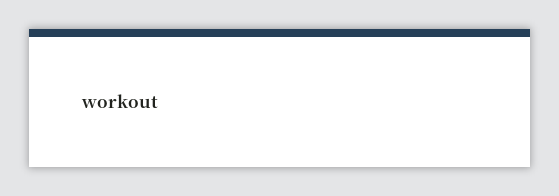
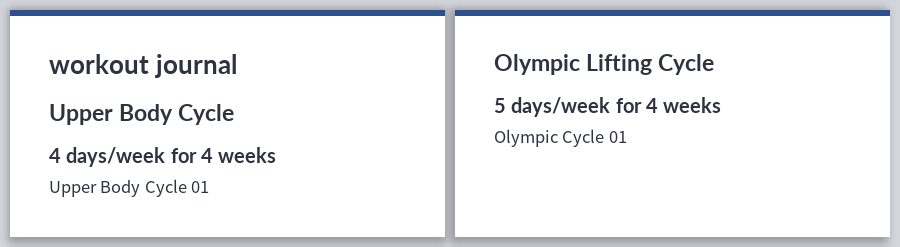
(158, 101) none -> [155,54,238,78] [49,104,235,125] [49,147,277,167] [49,179,210,197] [494,54,715,75] [494,97,722,117] [494,129,627,147] journal // Upper Body Cycle // 4 days/week for 4 weeks // Upper Body Cycle 01 // Olympic Lifting Cycle // 5 days/week for 4 weeks // Olympic Cycle 01

